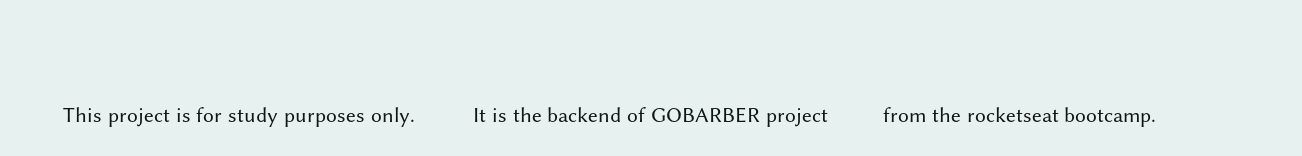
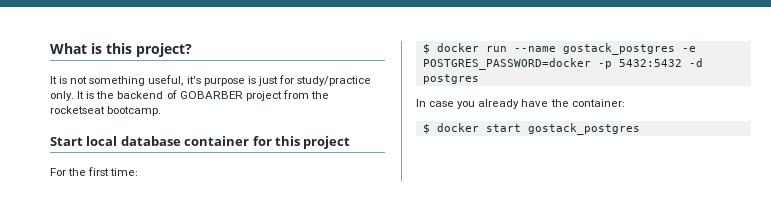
[63,107,366,127] This project is for study purposes -> [50,43,192,57] [50,75,372,86] What is this project? // It is not something useful, it's purpose is just for study/practice
(1157, 117) none -> [50,136,351,149] [50,167,139,176] [422,43,696,55] [422,58,703,70] [422,74,479,84] [416,99,625,109] [422,123,640,135] // Start local database container for this project // For the first time: // $ docker run --name gostack_postgres -e POSTGRES_PASSWORD=docker -p 5432:5432 -d postgres // In case you already have the container: // $ docker start gostack_postgres

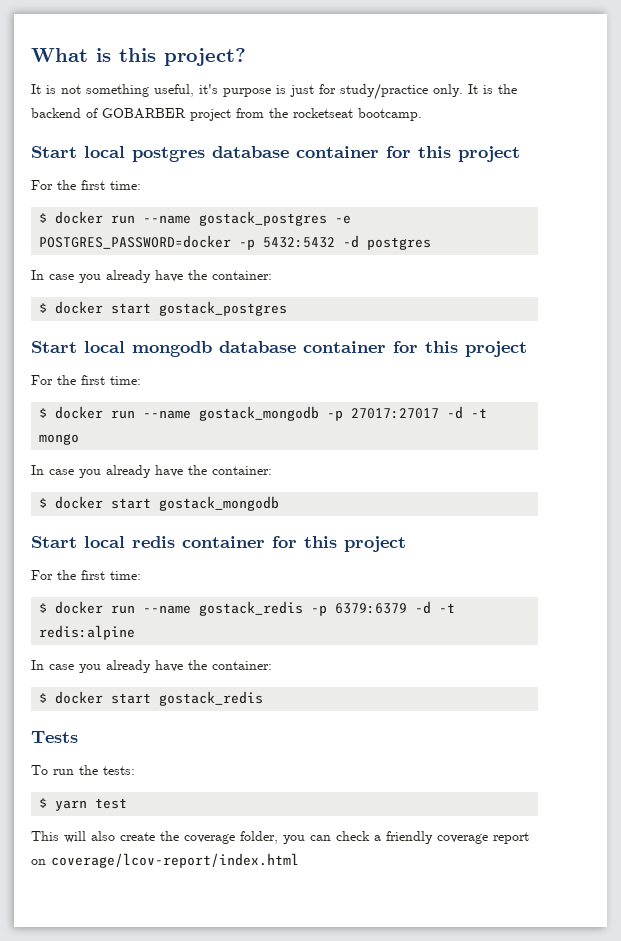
(118, 141) none -> [132,147,205,162] postgres
(640, 129) none -> [31,341,527,357] [31,375,141,385] [39,406,488,421] [39,434,80,445] [31,465,272,478] [39,496,280,511] [31,536,406,552] [31,570,141,580] [39,601,456,616] [39,625,136,640] [31,660,272,673] [39,691,264,706] [31,731,78,743] [31,765,135,775] [39,798,128,811] [31,831,529,844] [31,853,299,868] // Start local mongodb database container for this project // For the first time: // $ docker run --name gostack_mongodb -p 27017:27017 -d -t mongo // In case you already have the container: // $ docker start gostack_mongodb // Start local redis container for this project // For the first time: // $ docker run --name gostack_redis -p 6379:6379 -d -t redis:alpine // In case you already have the container: // $ docker start gostack_redis // Tests // To run the tests: // $ yarn test // This will also create the coverage folder, you can check a friendly coverage report on coverage/lcov-report/index.html

